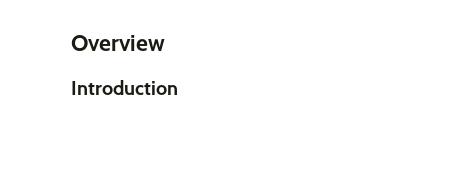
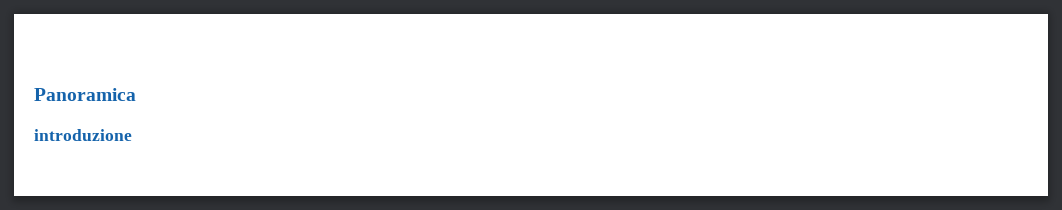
[71,35,165,51] [71,80,178,95] Overview // Introduction -> [34,88,136,101] [34,129,132,141] Panoramica // introduzione

